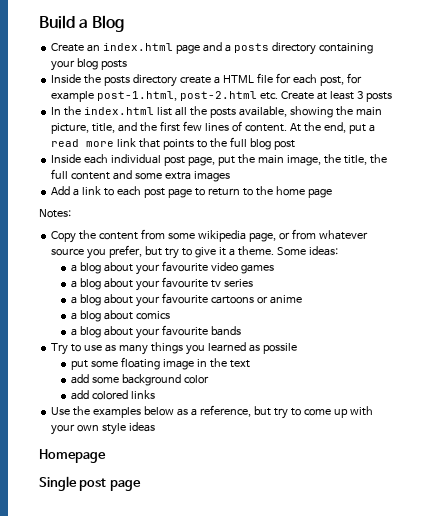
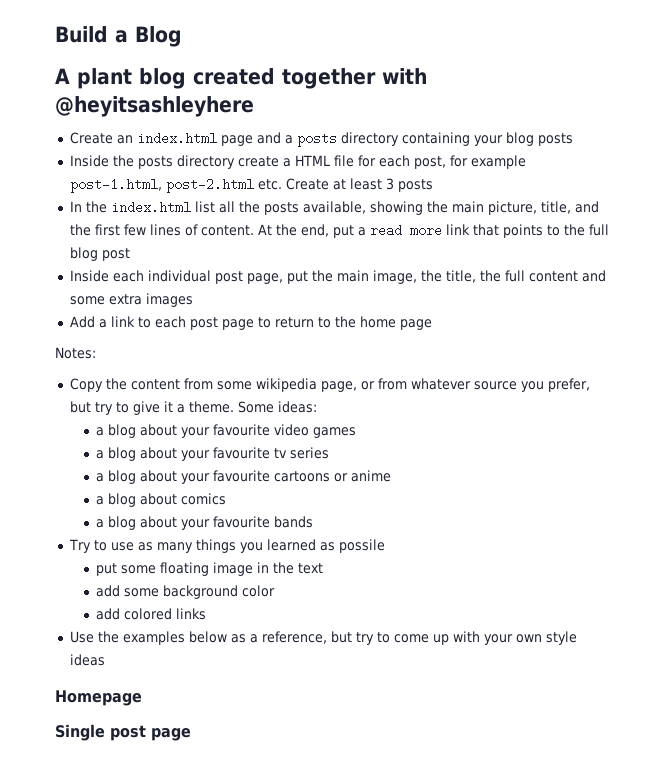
(125, 23) none -> [55,68,427,89] [55,96,254,117] // A plant blog created together with @heyitsashleyhere

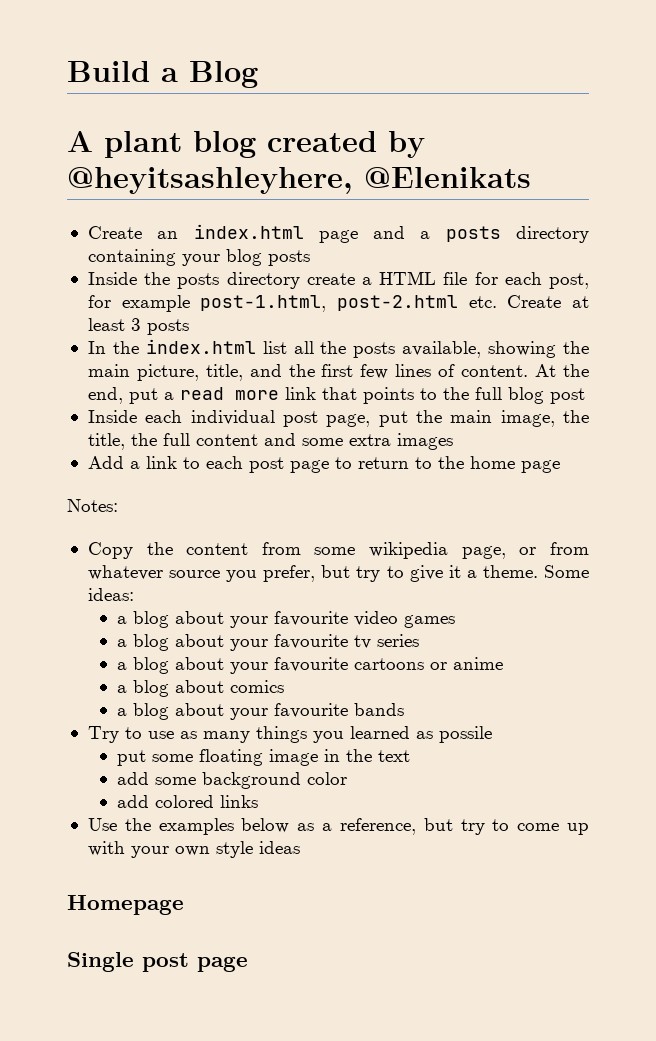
[282,68,427,89] [55,96,254,117] together with @heyitsashleyhere -> [388,131,425,158] [67,167,531,194] by @heyitsashleyhere, @Elenikats

